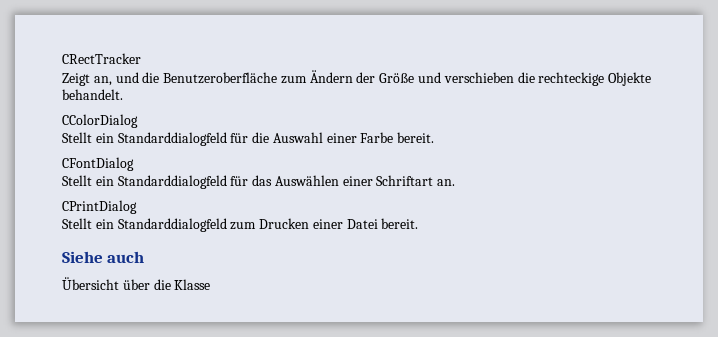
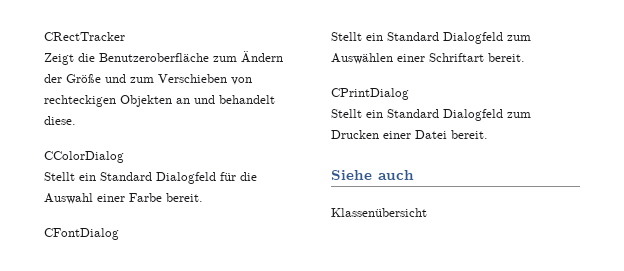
[93,72,139,86] an, und -> (74, 59) none
[443,72,652,86] [62,89,123,100] verschieben die rechteckige Objekte behandelt. -> [130,74,252,85] [44,95,275,107] [44,116,76,125] zum Verschieben von rechteckigen Objekten an und behandelt diese.
[117,132,227,146] Standarddialogfeld -> [100,172,216,184] Standard Dialogfeld
[117,175,273,189] Standarddialogfeld für das -> [387,32,531,44] Standard Dialogfeld zum
[437,179,456,186] an. -> [488,53,525,62] bereit.
[117,218,227,232] Standarddialogfeld -> [387,109,503,121] Standard Dialogfeld
[62,277,211,290] Übersicht über die Klasse -> [331,208,427,217] Klassenübersicht

